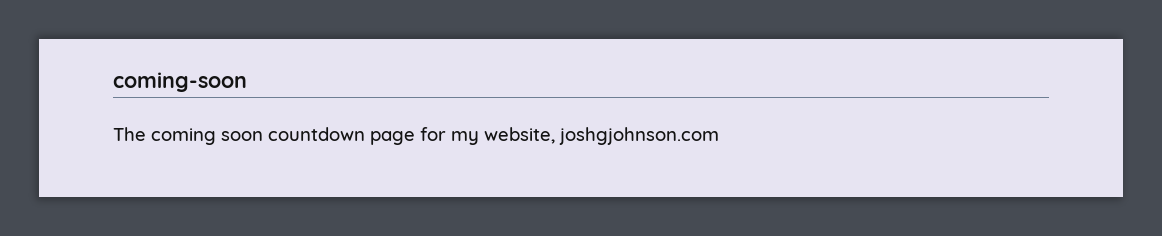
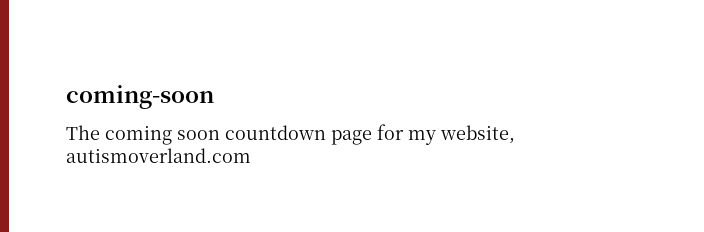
[559,127,719,145] joshgjohnson.com -> [66,148,251,163] autismoverland.com

